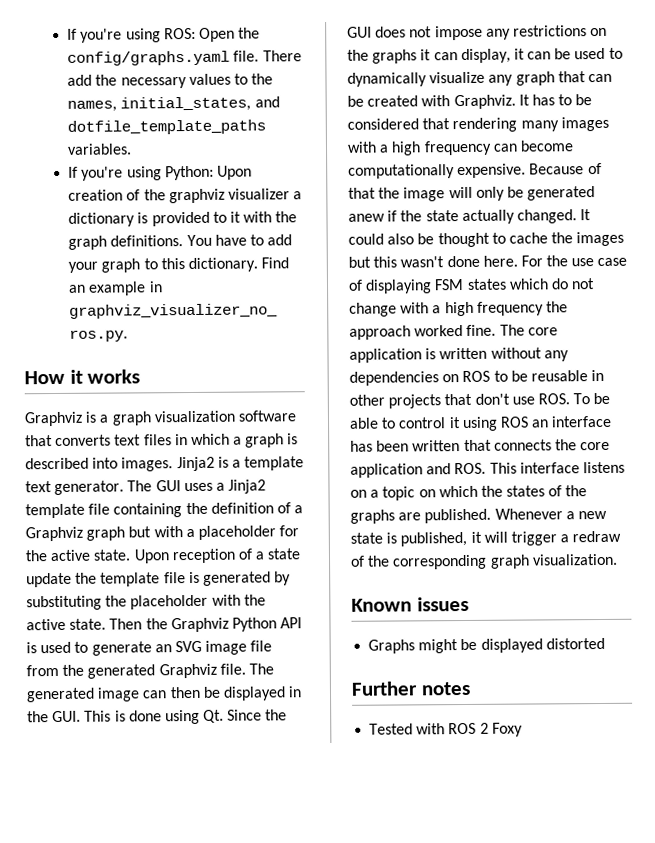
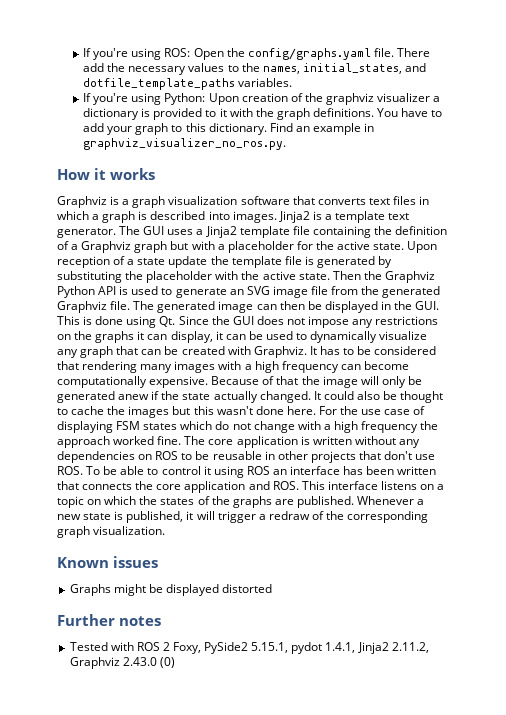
[491,722,523,737] Foxy -> [173,642,429,654] [69,657,175,669] Foxy, PySide2 5.15.1, pydot 1.4.1, Jinja2 2.11.2, Graphviz 2.43.0 (0)

